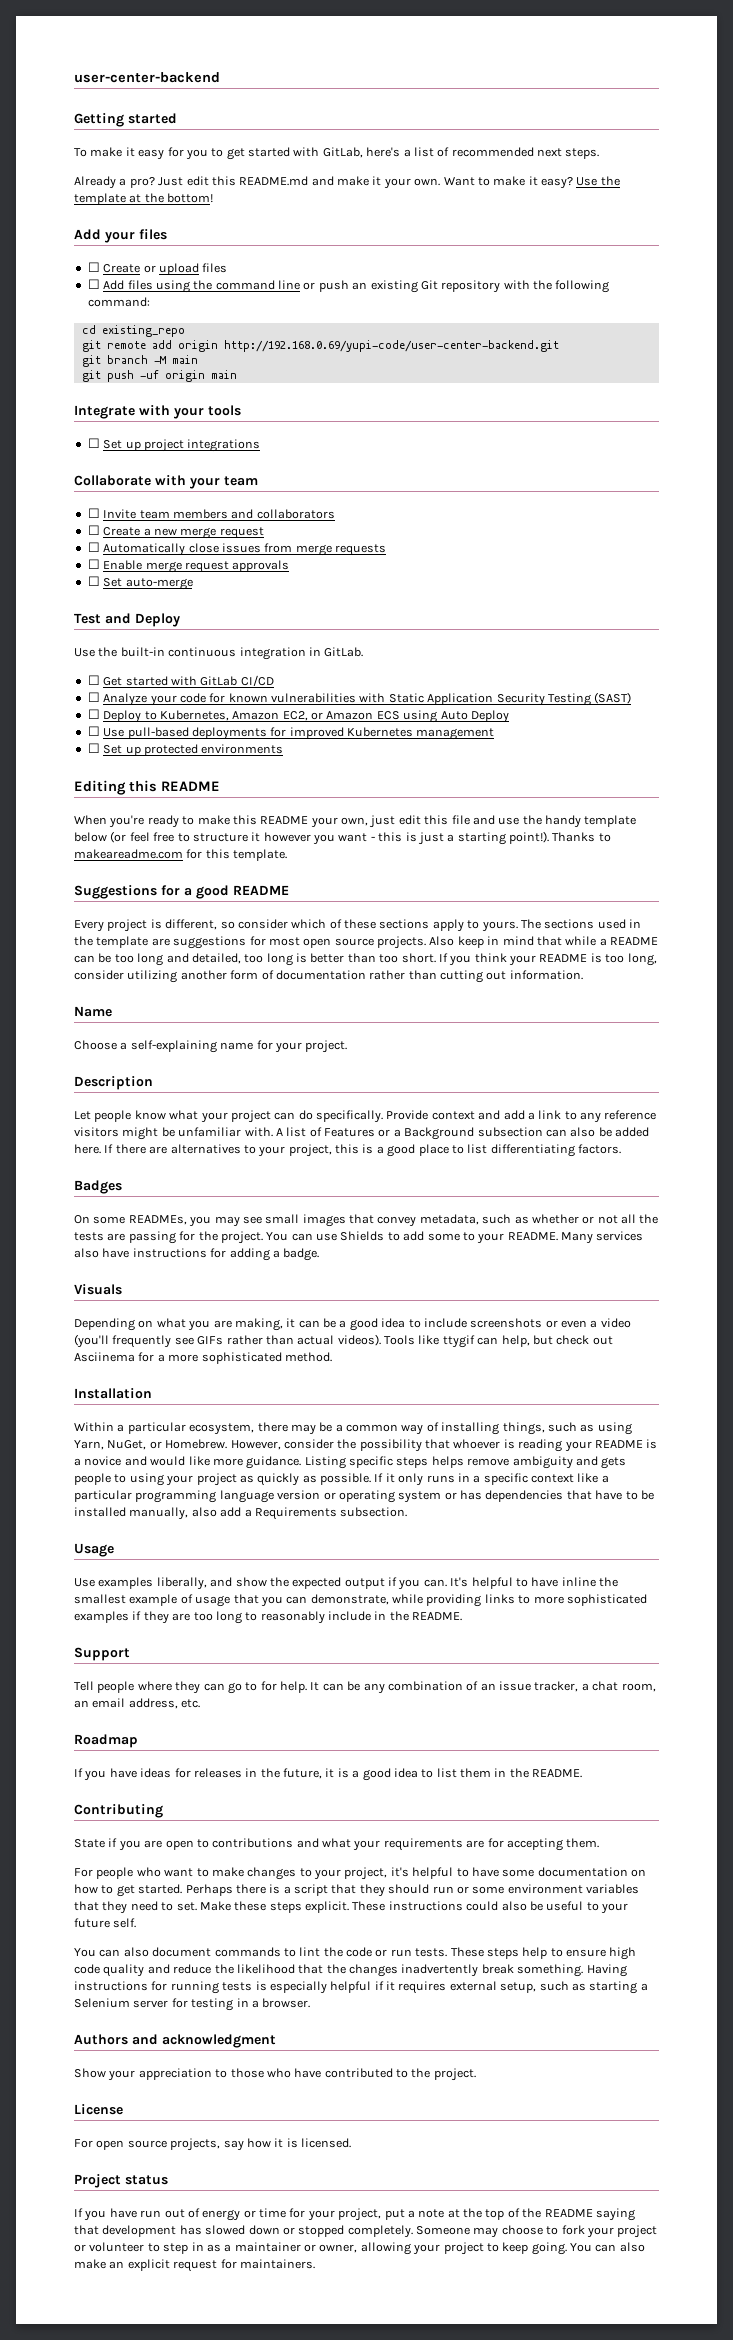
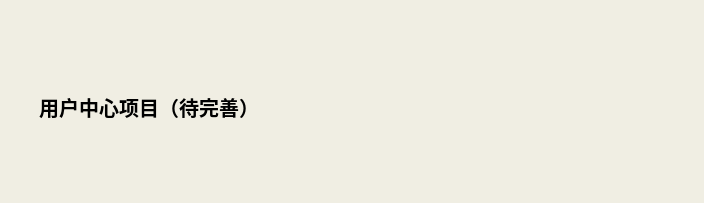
[74,72,220,83] [74,113,177,127] [74,147,600,160] [74,176,620,189] [74,193,214,205] [74,229,167,243] [87,262,228,275] [87,279,610,293] [87,297,150,307] [81,325,185,337] [81,340,559,352] [81,355,198,367] [81,370,237,382] [74,405,241,419] [87,438,261,452] [74,475,258,489] [87,508,335,519] [87,525,264,539] [87,542,386,556] [87,559,290,573] [87,576,193,590] [74,613,180,627] [74,647,364,660] [87,675,274,686] [87,692,632,706] [87,709,509,723] [87,726,495,740] [87,743,284,756] [74,780,220,795] [74,815,637,828] [74,831,611,845] [74,849,288,861] [74,885,289,899] [74,919,641,932] [74,936,658,949] [74,953,657,966] [74,970,583,983] [74,1006,112,1017] [74,1040,348,1053] [74,1076,153,1090] [74,1110,657,1123] [74,1127,649,1140] [74,1144,621,1157] [74,1180,122,1194] [74,1214,659,1227] [74,1231,644,1244] [74,1248,320,1261] [74,1284,122,1295] [74,1318,631,1331] [74,1334,613,1348] [74,1352,332,1364] [74,1388,152,1399] [74,1422,632,1435] [74,1439,658,1452] [74,1456,627,1469] [74,1473,609,1486] [74,1490,654,1503] [74,1507,408,1520] [74,1543,114,1557] [74,1577,618,1590] [74,1594,647,1607] [74,1611,463,1624] [74,1647,130,1661] [74,1681,656,1694] [74,1698,201,1709] [74,1734,138,1748] [74,1768,583,1781] [74,1804,163,1818] [74,1838,600,1851] [74,1867,646,1880] [74,1884,639,1897] [74,1901,628,1914] [74,1918,137,1928] [74,1947,637,1960] [74,1964,627,1977] [74,1981,648,1994] [74,1998,311,2011] [74,2034,276,2048] [74,2068,476,2081] [74,2104,123,2115] [74,2138,351,2151] [74,2174,168,2188] [74,2208,635,2221] [74,2225,658,2238] [74,2242,645,2255] [74,2259,315,2272] user-center-backend // Getting started // To make it easy for you to get started with GitLab, here's a list of recommended next steps. // Already a pro? Just edit this README.md and make it your own. Want to make it easy? Use the template at the bottom! // Add your files // ☐ Create or upload files // ☐ Add files using the command line or push an existing Git repository with the following command: // cd existing_repo // git remote add origin http://192.168.0.69/yupi-code/user-center-backend.git // git branch -M main // git push -uf origin main // Integrate with your tools // ☐ Set up project integrations // Collaborate with your team // ☐ Invite team members and collaborators // ☐ Create a new merge request // ☐ Automatically close issues from merge requests // ☐ Enable merge request approvals // ☐ Set auto-merge // Test and Deploy // Use the built-in continuous integration in GitLab. // ☐ Get started with GitLab CI/CD // ☐ Analyze your code for known vulnerabilities with Static Application Security Testing (SAST) // ☐ Deploy to Kubernetes, Amazon EC2, or Amazon ECS using Auto Deploy // ☐ Use pull-based deployments for improved Kubernetes management // ☐ Set up protected environments // Editing this README // When you're ready to make this README your own, just edit this file and use the handy template below (or feel free to structure it however you want - this is just a starting point!). Thanks to makeareadme.com for this template. // Suggestions for a good README // Every project is different, so consider which of these sections apply to yours. The sections used in the template are suggestions for most open source projects. Also keep in mind that while a README can be too long and detailed, too long is better than too short. If you think your README is too long, consider utilizing another form of documentation rather than cutting out information. // Name // Choose a self-explaining name for your project. // Description // Let people know what your project can do specifically. Provide context and add a link to any reference visitors might be unfamiliar with. A list of Features or a Background subsection can also be added here. If there are alternatives to your project, this is a good place to list differentiating factors. // Badges // On some READMEs, you may see small images that convey metadata, such as whether or not all the tests are passing for the project. You can use Shields to add some to your README. Many services also have instructions for adding a badge. // Visuals // Depending on what you are making, it can be a good idea to include screenshots or even a video (you'll frequently see GIFs rather than actual videos). Tools like ttygif can help, but check out Asciinema for a more sophisticated method. // Installation // Within a particular ecosystem, there may be a common way of installing things, such as using Yarn, NuGet, or Homebrew. However, consider the possibility that whoever is reading your README is a novice and would like more guidance. Listing specific steps helps remove ambiguity and gets people to using your project as quickly as possible. If it only runs in a specific context like a particular programming language version or operating system or has dependencies that have to be installed manually, also add a Requirements subsection. // Usage // Use examples liberally, and show the expected output if you can. It's helpful to have inline the smallest example of usage that you can demonstrate, while providing links to more sophisticated examples if they are too long to reasonably include in the README. // Support // Tell people where they can go to for help. It can be any combination of an issue tracker, a chat room, an email address, etc. // Roadmap // If you have ideas for releases in the future, it is a good idea to list them in the README. // Contributing // State if you are open to contributions and what your requirements are for accepting them. // For people who want to make changes to your project, it's helpful to have some documentation on how to get started. Perhaps there is a script that they should run or some environment variables that they need to set. Make these steps explicit. These instructions could also be useful to your future self. // You can also document commands to lint the code or run tests. These steps help to ensure high code quality and reduce the likelihood that the changes inadvertently break something. Having instructions for running tests is especially helpful if it requires external setup, such as starting a Selenium server for testing in a browser. // Authors and acknowledgment // Show your appreciation to those who have contributed to the project. // License // For open source projects, say how it is licensed. // Project status // If you have run out of energy or time for your project, put a note at the top of the README saying that development has slowed down or stopped completely. Someone may choose to fork your project or volunteer to step in as a maintainer or owner, allowing your project to keep going. You can also make an explicit request for maintainers. -> [39,97,259,119] 用户中心项目（待完善）

